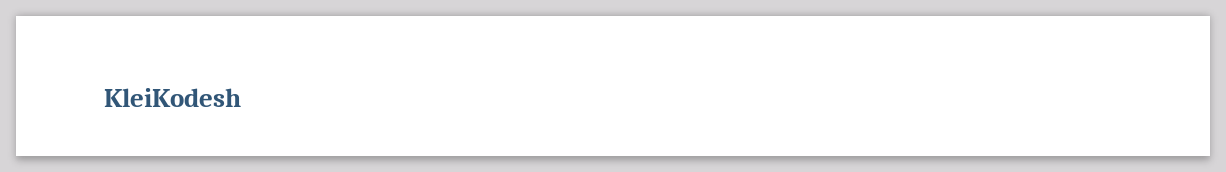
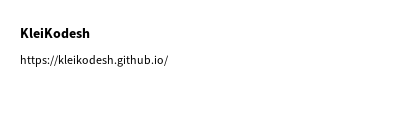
(241, 97) none -> [20,55,169,67] // https://kleikodesh.github.io/

